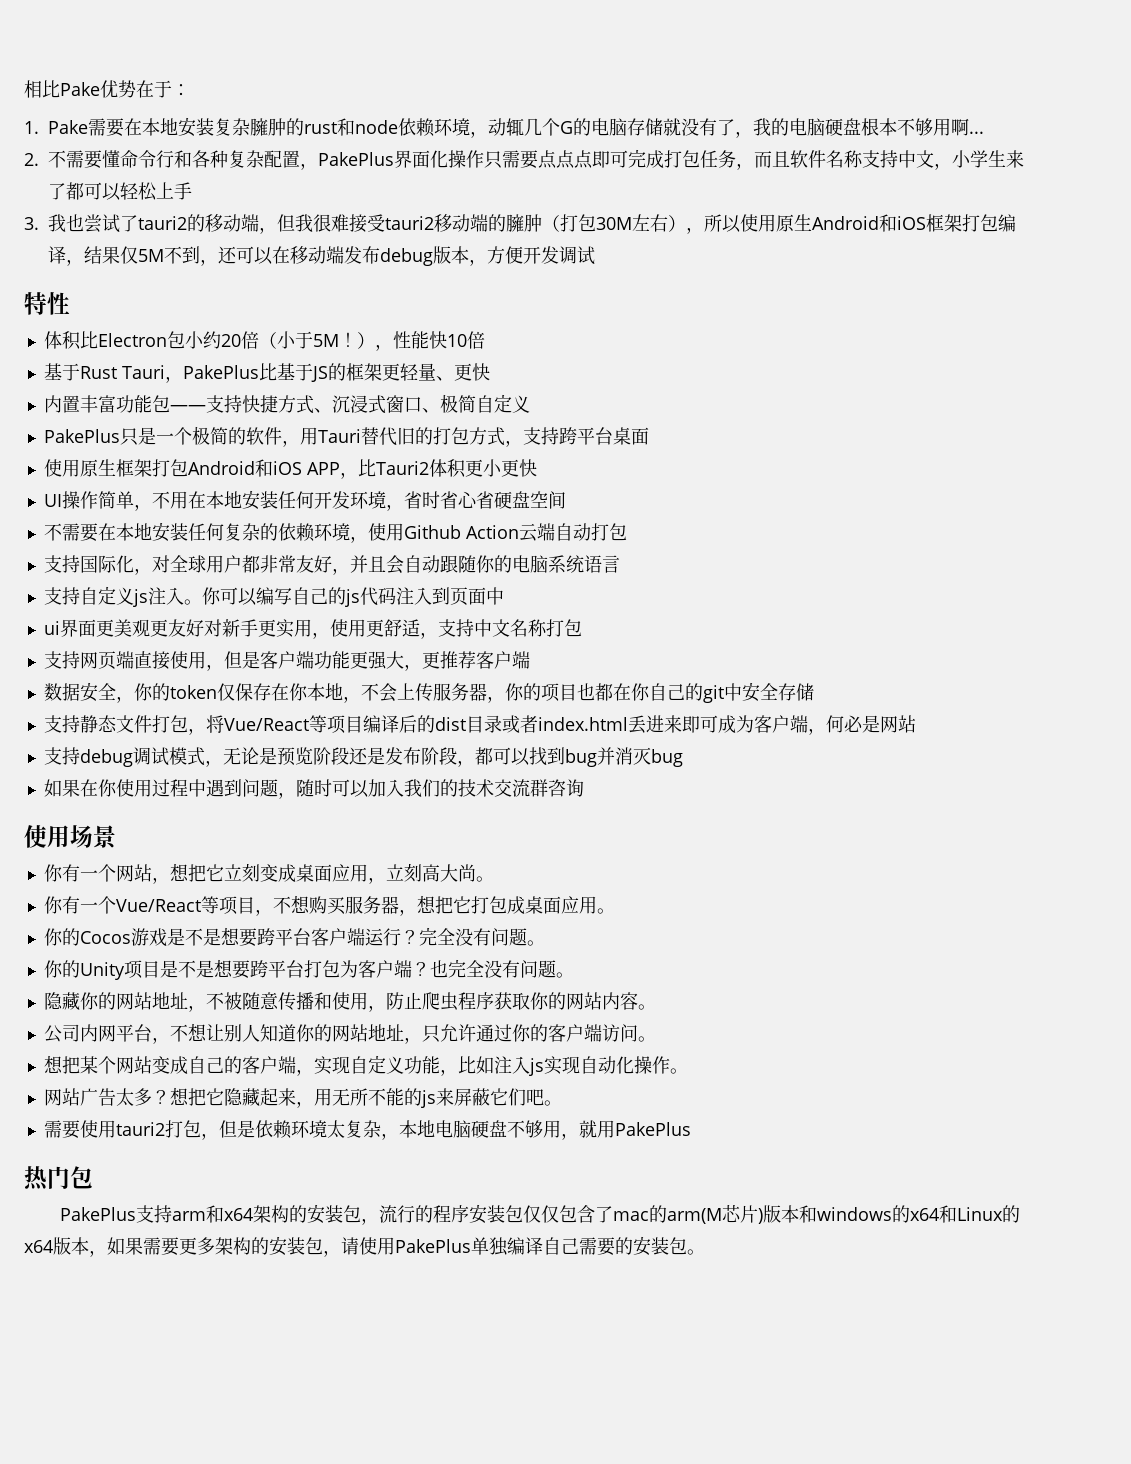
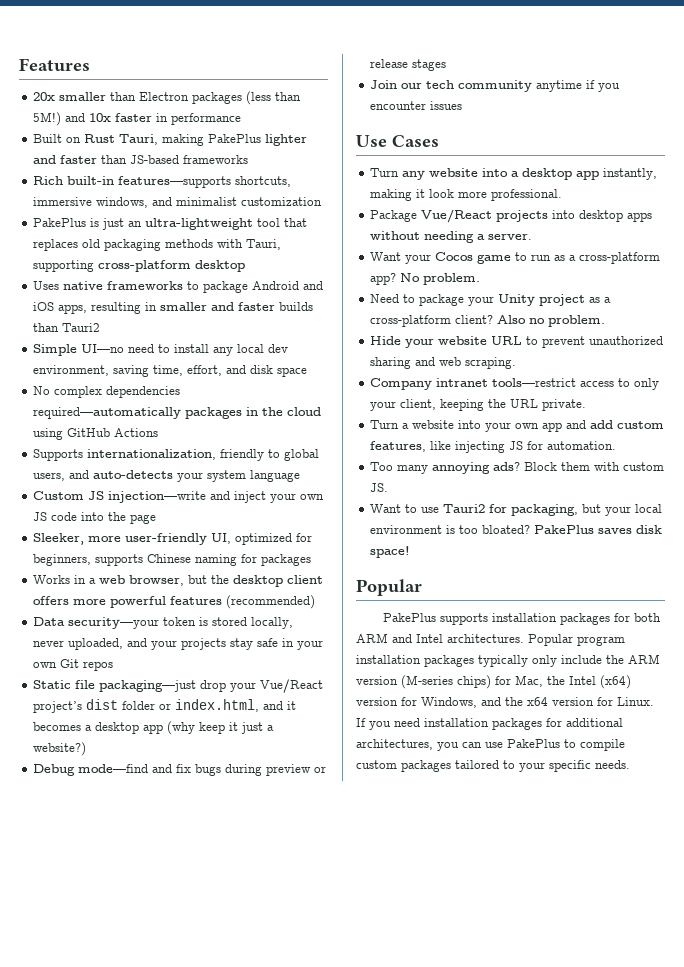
[24,80,190,98] [24,117,985,138] [24,149,1025,170] [48,182,193,201] [24,214,1017,234] [48,246,596,266] [24,292,70,315] [43,331,485,351] [43,363,490,383] [43,394,530,414] [43,426,649,447] [43,459,537,479] [43,490,566,511] [43,522,627,543] [43,555,620,575] [43,586,504,607] [43,619,582,639] [43,651,530,671] [43,682,814,703] [43,715,916,735] [43,747,683,767] [43,779,584,799] [24,825,116,849] [43,863,494,884] [43,895,615,916] [43,927,545,947] [43,959,574,980] [43,992,656,1012] [43,1023,656,1044] [43,1055,688,1076] [43,1087,562,1108] [43,1120,691,1140] [24,1166,93,1191] [60,1204,1021,1225] [24,1236,705,1257] 相比Pake优势在于： // 1. Pake需要在本地安装复杂臃肿的rust和node依赖环境，动辄几个G的电脑存储就没有了，我的电脑硬盘根本不够用啊... // 2.不需要懂命令行和各种复杂配置，PakePlus界面化操作只需要点点点即可完成打包任务，而且软件名称支持中文，小学生来了都可以轻松上手 // 3.我也尝试了tauri2的移动端，但我很难接受tauri2移动端的臃肿（打包30M左右），所以使用原生Android和iOS框架打包编译，结果仅5M不到，还可以在移动端发布debug版本，方便开发调试 // 特性 // 体积比Electron包小约20倍（小于5M！），性能快10倍 // 基于Rust Tauri，PakePlus比基于JS的框架更轻量、更快 // 内置丰富功能包——支持快捷方式、沉浸式窗口、极简自定义 // PakePlus只是一个极简的软件，用Tauri替代旧的打包方式，支持跨平台桌面 // 使用原生框架打包Android和iOS APP，比Tauri2体积更小更快 // UI操作简单，不用在本地安装任何开发环境，省时省心省硬盘空间 // 不需要在本地安装任何复杂的依赖环境，使用Github Action云端自动打包 // 支持国际化，对全球用户都非常友好，并且会自动跟随你的电脑系统语言 // 支持自定义js注入。你可以编写自己的js代码注入到页面中 // ui界面更美观更友好对新手更实用，使用更舒适，支持中文名称打包 // 支持网页端直接使用，但是客户端功能更强大，更推荐客户端 // 数据安全，你的token仅保存在你本地，不会上传服务器，你的项目也都在你自己的git中安全存储 // 支持静态文件打包，将Vue/React等项目编译后的dist目录或者index.html丢进来即可成为客户端，何必是网站 // 支持debug调试模式，无论是预览阶段还是发布阶段，都可以找到bug并消灭bug // 如果在你使用过程中遇到问题，随时可以加入我们的技术交流群咨询 // 使用场景 // 你有一个网站，想把它立刻变成桌面应用，立刻高大尚。 // 你有一个Vue/React等项目，不想购买服务器，想把它打包成桌面应用。 // 你的Cocos游戏是不是想要跨平台客户端运行？完全没有问题。 // 你的Unity项目是不是想要跨平台打包为客户端？也完全没有问题。 // 隐藏你的网站地址，不被随意传播和使用，防止爬虫程序获取你的网站内容。 // 公司内网平台，不想让别人知道你的网站地址，只允许通过你的客户端访问。 // 想把某个网站变成自己的客户端，实现自定义功能，比如注入js实现自动化操作。 // 网站广告太多？想把它隐藏起来，用无所不能的js来屏蔽它们吧。 // 需要使用tauri2打包，但是依赖环境太复杂，本地电脑硬盘不够用，就用PakePlus // 热门包 // PakePlus支持arm和x64架构的安装包，流行的程序安装包仅仅包含了mac的arm(M芯片)版本和windows的x64和Linux的x64版本，如果需要更多架构的安装包，请使用PakePlus单独编译自己需要的安装包。 -> [19,58,90,72] [33,91,302,105] [33,112,242,126] [33,134,308,146] [33,155,249,164] [33,176,292,188] [33,197,323,208] [33,218,308,230] [33,239,282,251] [33,260,246,272] [33,281,324,293] [33,302,314,314] [33,323,101,332] [33,344,289,356] [33,365,308,377] [33,386,181,398] [33,407,322,419] [33,428,159,440] [33,449,320,461] [33,470,301,482] [33,491,325,503] [33,512,157,524] [33,533,313,545] [33,554,312,566] [33,575,324,587] [33,595,316,609] [33,617,294,629] [33,638,324,650] [33,659,114,671] [33,679,324,693] [33,699,297,713] [33,721,275,735] [33,742,87,756] [33,764,327,776] [370,59,447,71] [370,80,621,92] [370,101,463,110] [356,135,439,147] [370,168,658,180] [370,189,563,201] [370,209,653,223] [370,231,533,243] [370,252,661,264] [370,273,481,285] [370,294,612,306] [370,315,606,327] [370,336,664,348] [370,357,517,369] [370,378,660,390] [370,399,587,411] [370,420,665,432] [370,441,617,453] [370,462,665,474] [370,483,389,492] [370,504,663,516] [370,525,663,534] [370,546,411,558] [356,579,422,596] [382,613,661,625] [356,633,625,646] [356,654,660,667] [356,675,631,689] [356,697,654,708] [356,718,623,730] [356,739,625,751] [356,760,630,772] Features // 20x smaller than Electron packages (less than 5M!) and 10x faster in performance // Built on Rust Tauri, making PakePlus lighter and faster than JS-based frameworks // Rich built-in features—supports shortcuts, immersive windows, and minimalist customization // PakePlus is just an ultra-lightweight tool that replaces old packaging methods with Tauri, supporting cross-platform desktop // Uses native frameworks to package Android and iOS apps, resulting in smaller and faster builds than Tauri2 // Simple UI—no need to install any local dev environment, saving time, effort, and disk space // No complex dependencies required—automatically packages in the cloud using GitHub Actions // Supports internationalization, friendly to global users, and auto-detects your system language // Custom JS injection—write and inject your own JS code into the page // Sleeker, more user-friendly UI, optimized for beginners, supports Chinese naming for packages // Works in a web browser, but the desktop client offers more powerful features (recommended) // Data security—your token is stored locally, never uploaded, and your projects stay safe in your own Git repos // Static file packaging—just drop your Vue/React project’s dist folder or index.html, and it becomes a desktop app (why keep it just a website?) // Debug mode—find and fix bugs during preview or release stages // Join our tech community anytime if you encounter issues // Use Cases // Turn any website into a desktop app instantly, making it look more professional. // Package Vue/React projects into desktop apps without needing a server. // Want your Cocos game to run as a cross-platform app? No problem. // Need to package your Unity project as a cross-platform client? Also no problem. // Hide your website URL to prevent unauthorized sharing and web scraping. // Company intranet tools—restrict access to only your client, keeping the URL private. // Turn a website into your own app and add custom features, like injecting JS for automation. // Too many annoying ads? Block them with custom JS. // Want to use Tauri2 for packaging, but your local environment is too bloated? PakePlus saves disk space! // Popular // PakePlus supports installation packages for both ARM and Intel architectures. Popular program installation packages typically only include the ARM version (M-series chips) for Mac, the Intel (x64) version for Windows, and the x64 version for Linux. If you need installation packages for additional architectures, you can use PakePlus to compile custom packages tailored to your specific needs.

